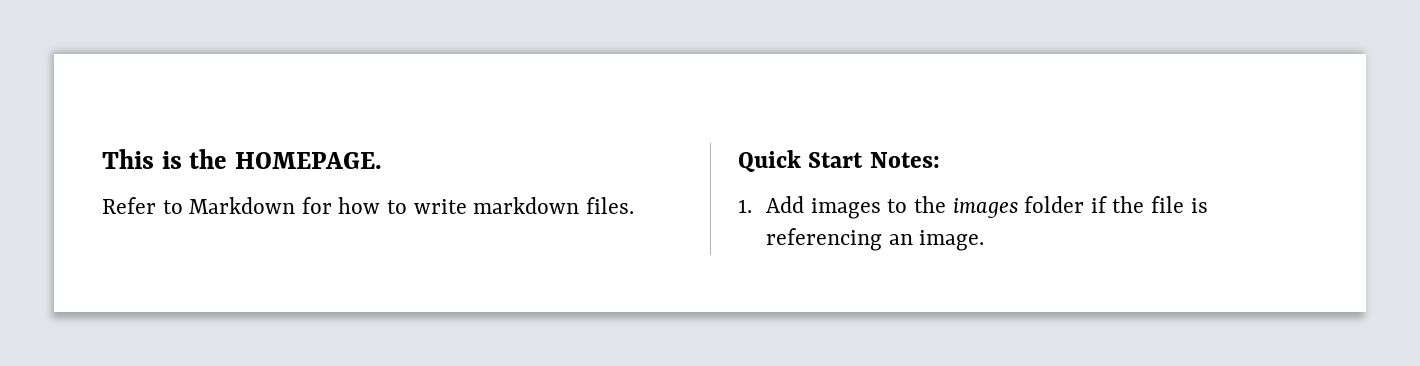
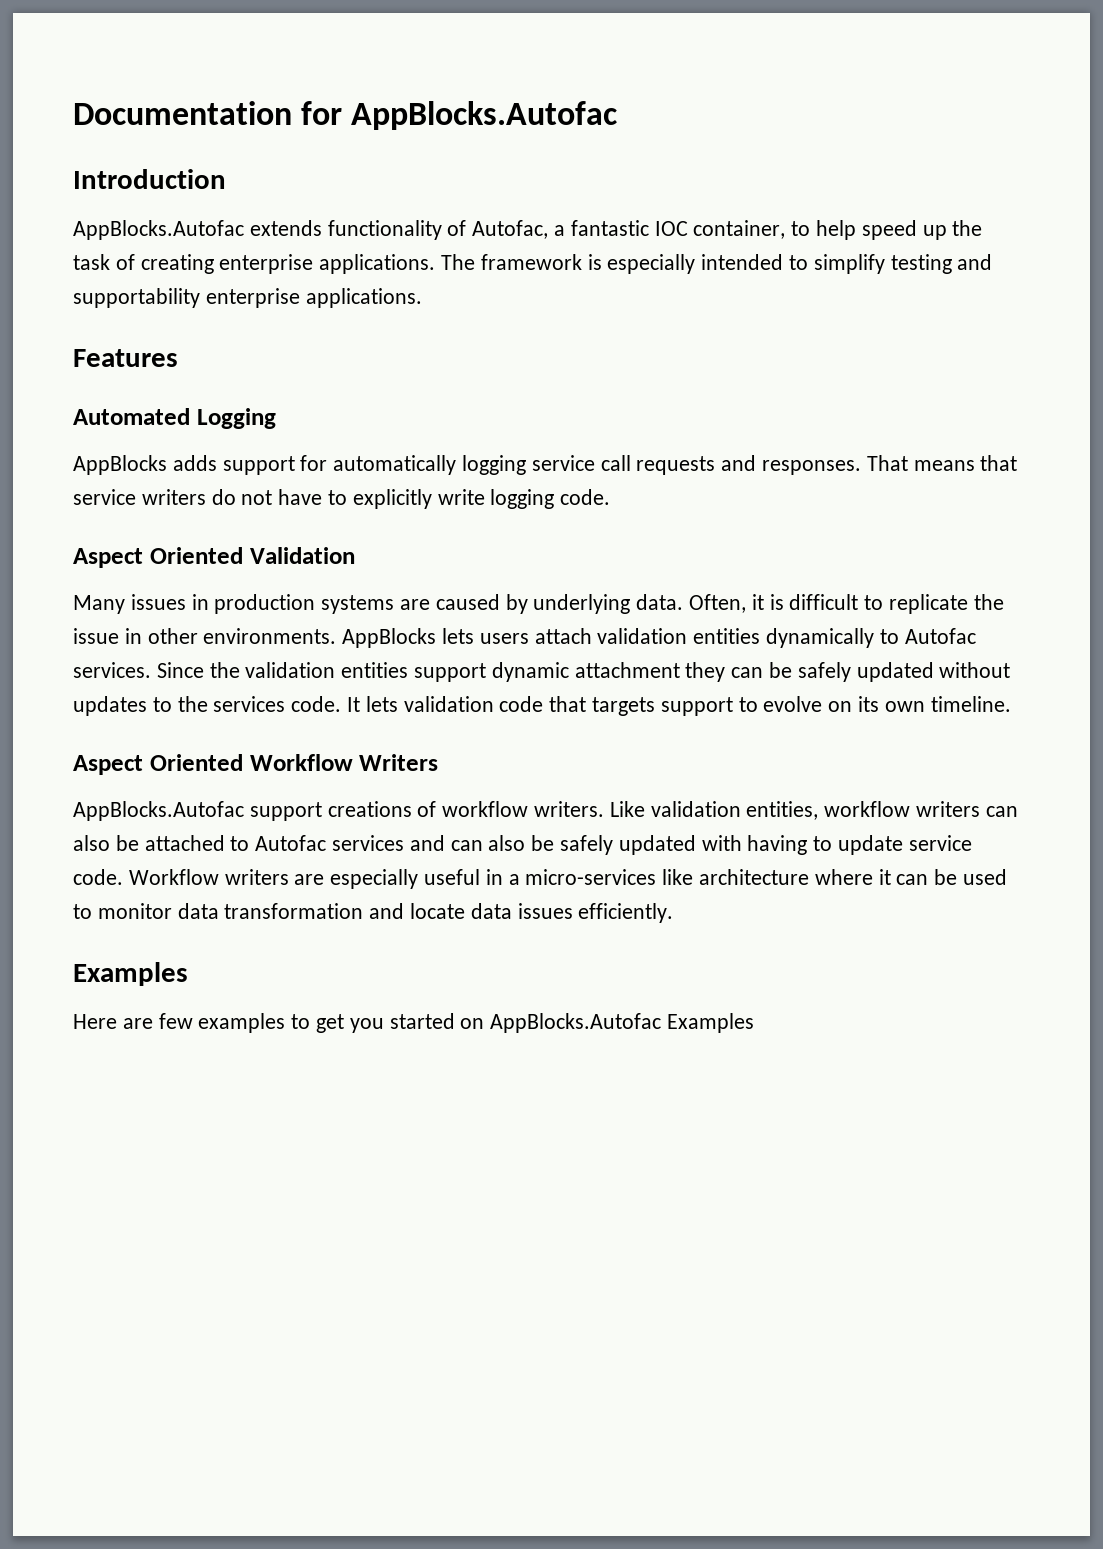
[102,149,383,169] [102,197,634,214] [738,150,940,172] [738,196,1208,219] [766,228,985,251] This is the HOMEPAGE. // Refer to Markdown for how to write markdown files. // Quick Start Notes: // 1. Add images to the images folder if the file is referencing an image. -> [73,101,618,130] [73,169,226,189] [73,220,983,240] [73,254,993,274] [73,288,422,308] [73,349,178,367] [73,408,276,429] [73,455,1018,475] [73,489,611,509] [73,547,355,568] [73,594,1004,614] [73,628,976,648] [73,662,1011,682] [73,696,1011,716] [73,754,439,775] [73,801,1018,821] [73,835,972,855] [73,869,1008,889] [73,903,674,923] [73,962,188,986] [73,1013,755,1033] Documentation for AppBlocks.Autofac // Introduction // AppBlocks.Autofac extends functionality of Autofac, a fantastic IOC container, to help speed up the task of creating enterprise applications. The framework is especially intended to simplify testing and supportability enterprise applications. // Features // Automated Logging // AppBlocks adds support for automatically logging service call requests and responses. That means that service writers do not have to explicitly write logging code. // Aspect Oriented Validation // Many issues in production systems are caused by underlying data. Often, it is difficult to replicate the issue in other environments. AppBlocks lets users attach validation entities dynamically to Autofac services. Since the validation entities support dynamic attachment they can be safely updated without updates to the services code. It lets validation code that targets support to evolve on its own timeline. // Aspect Oriented Workflow Writers // AppBlocks.Autofac support creations of workflow writers. Like validation entities, workflow writers can also be attached to Autofac services and can also be safely updated with having to update service code. Workflow writers are especially useful in a micro-services like architecture where it can be used to monitor data transformation and locate data issues efficiently. // Examples // Here are few examples to get you started on AppBlocks.Autofac Examples

